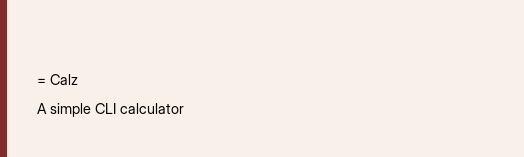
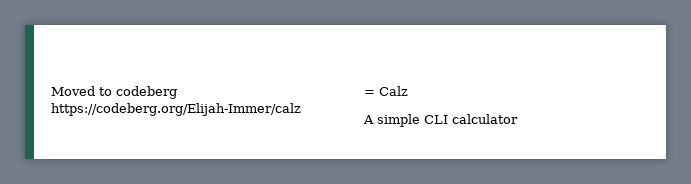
(37, 81) none -> [51,86,177,99] [51,103,301,116] Moved to codeberg https://codeberg.org/Elijah-Immer/calz //

